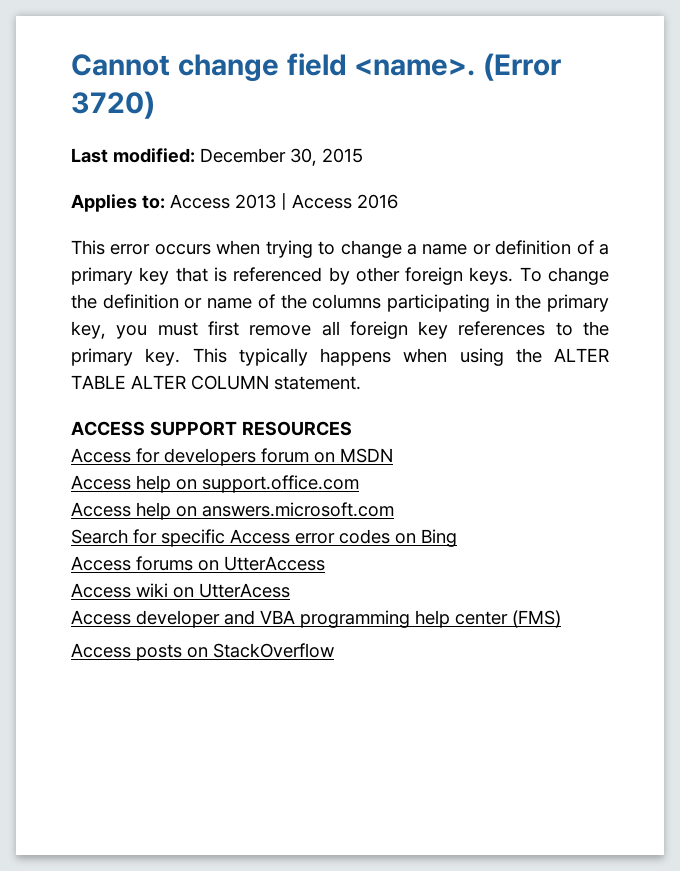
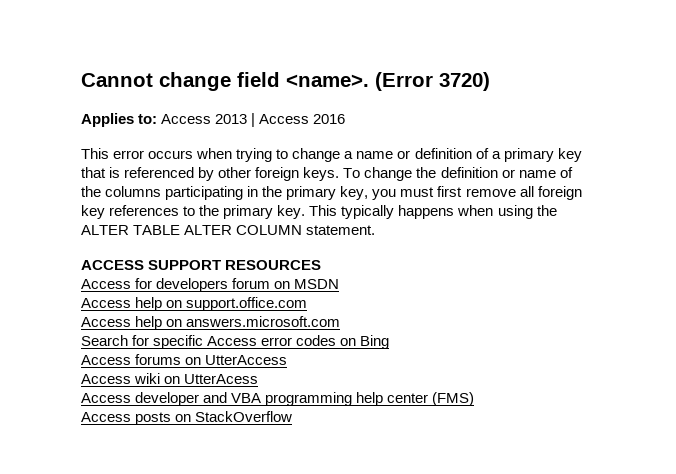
[71,148,363,166] // Last modified: December 30, 2015 -> (490, 81) none

